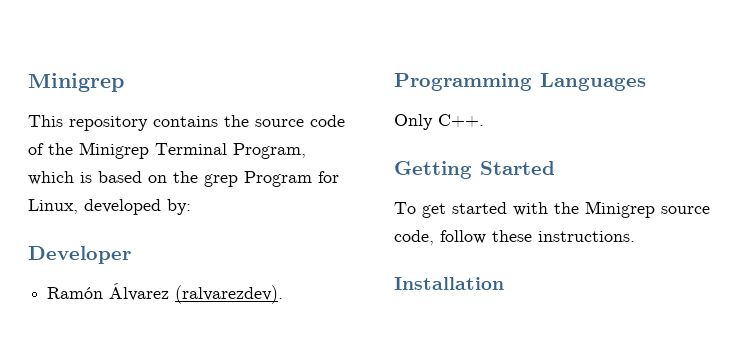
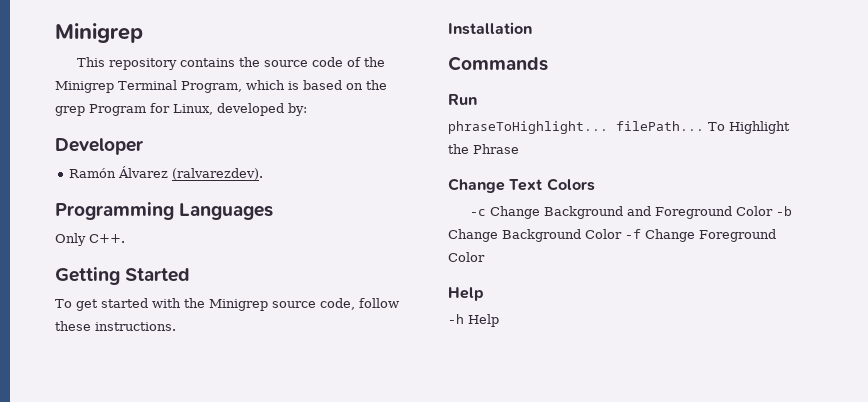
(504, 283) none -> [448,56,548,71] [448,94,477,105] [448,121,790,134] [448,144,519,154] [448,178,595,193] [470,206,793,219] [448,229,776,242] [448,252,485,262] [448,287,484,301] [448,314,499,327] // Commands // Run // phraseToHighlight... filePath... To Highlight the Phrase // Change Text Colors // -c Change Background and Foreground Color -b Change Background Color -f Change Foreground Color // Help // -h Help

